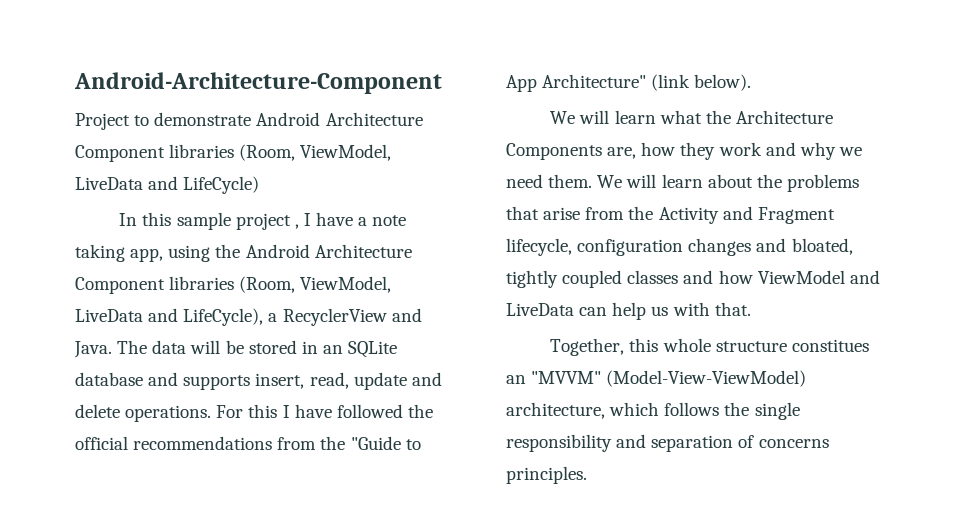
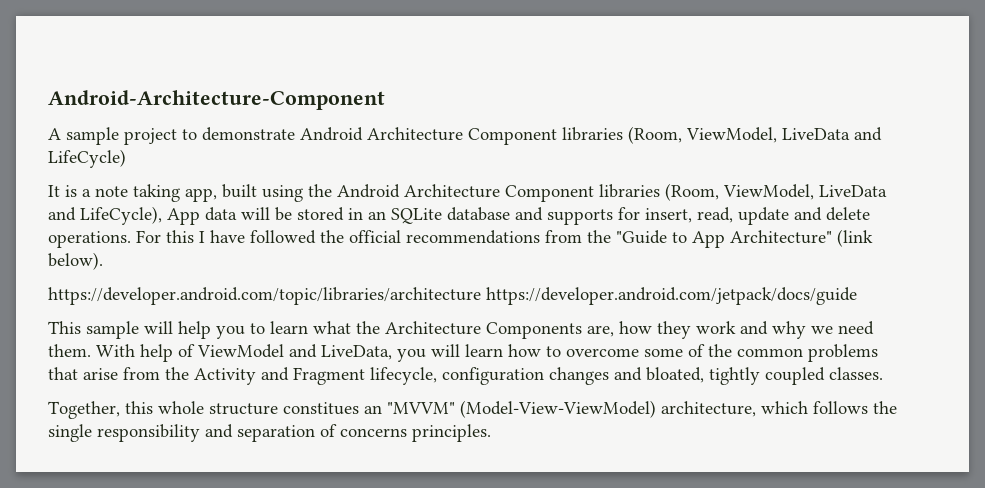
[75,113,130,130] Project -> [48,127,177,145] A sample project
[119,212,354,230] In this sample project , I have -> [48,185,77,197] It is
(164, 255) none -> [222,184,257,198] built
[268,308,422,326] [74,340,148,358] a RecyclerView and Java. The -> [167,208,200,225] App
(251, 382) none -> [618,207,640,220] for
[550,110,610,124] We will -> [48,287,857,305] [48,321,265,339] https://developer.android.com/topic/libraries/architecture https://developer.android.com/jetpack/docs/guide // This sample will help you to
[597,174,782,188] We will learn about the -> [96,344,803,362] With help of ViewModel and LiveData, you will learn how to overcome some of the common
[627,270,880,284] [506,302,751,320] classes and how ViewModel and LiveData can help us with that. -> [829,367,883,380] classes.

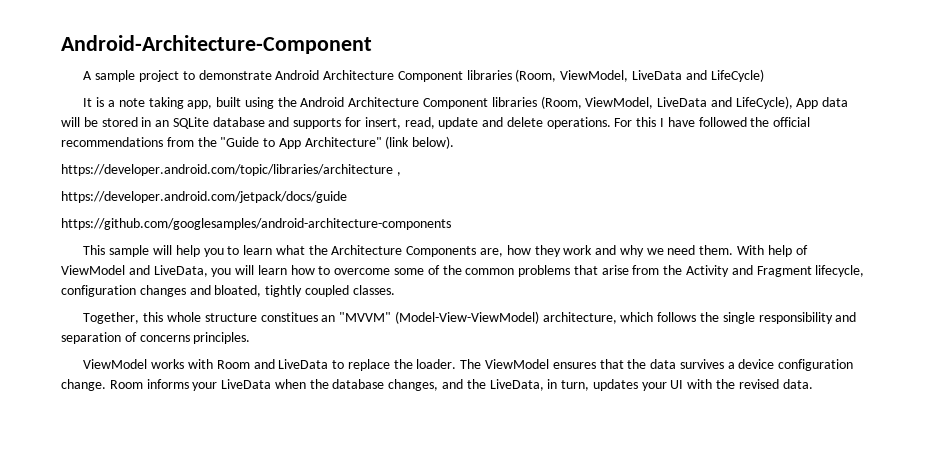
(481, 296) none -> [396,172,401,176] , //
(857, 296) none -> [61,218,451,230] // https://github.com/googlesamples/android-architecture-components
(491, 433) none -> [83,359,854,371] [61,379,813,391] // ViewModel works with Room and LiveData to replace the loader. The ViewModel ensures that the data survives a device configuration change. Room informs your LiveData when the database changes, and the LiveData, in turn, updates your UI with the revised data.

